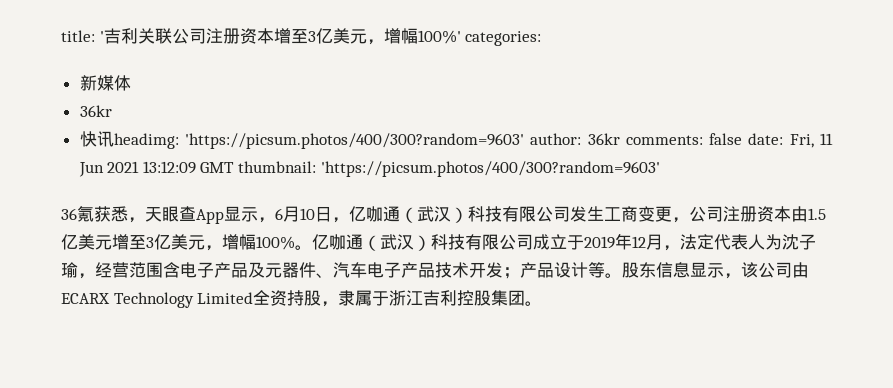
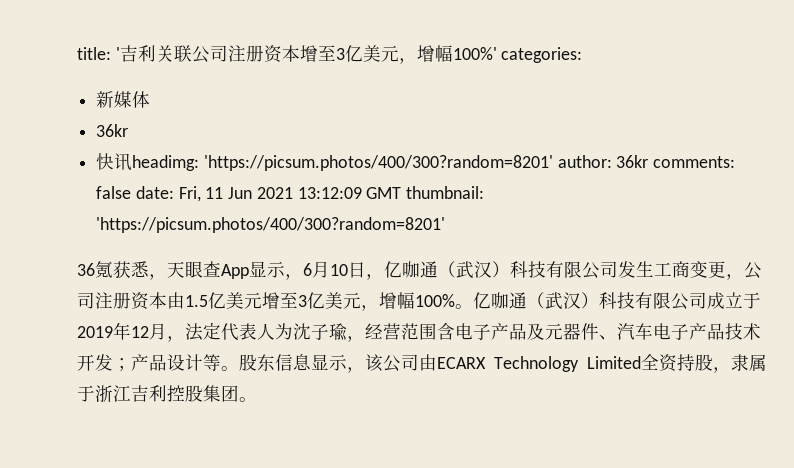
[184,133,524,149] 'https://picsum.photos/400/300?random=9603' -> [203,155,553,171] 'https://picsum.photos/400/300?random=8201'
[320,161,660,177] 'https://picsum.photos/400/300?random=9603' -> [96,217,446,233] 'https://picsum.photos/400/300?random=8201'

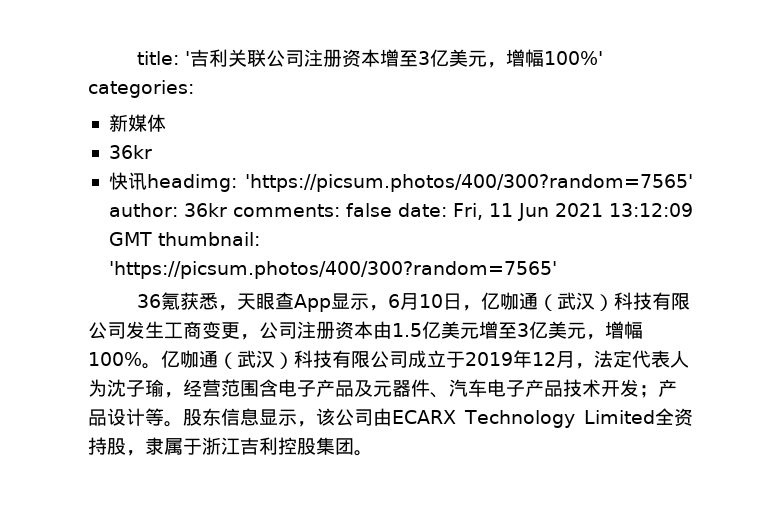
[203,155,553,171] 'https://picsum.photos/400/300?random=8201' -> [245,174,693,192] 'https://picsum.photos/400/300?random=7565'
[96,217,446,233] 'https://picsum.photos/400/300?random=8201' -> [108,261,557,279] 'https://picsum.photos/400/300?random=7565'

